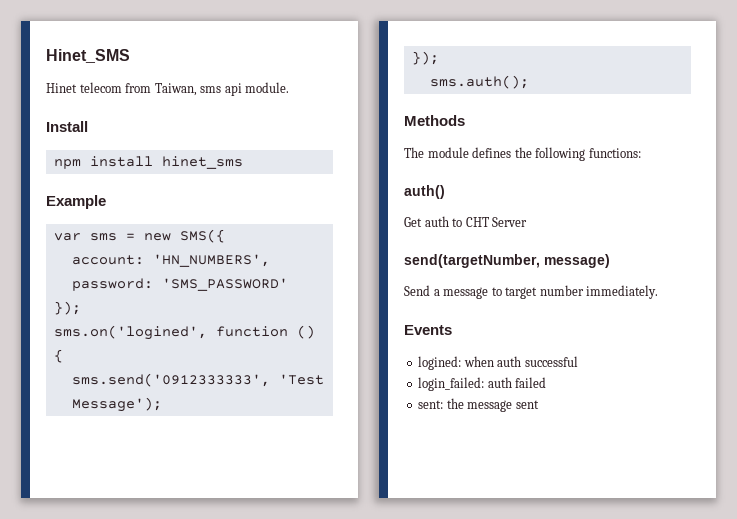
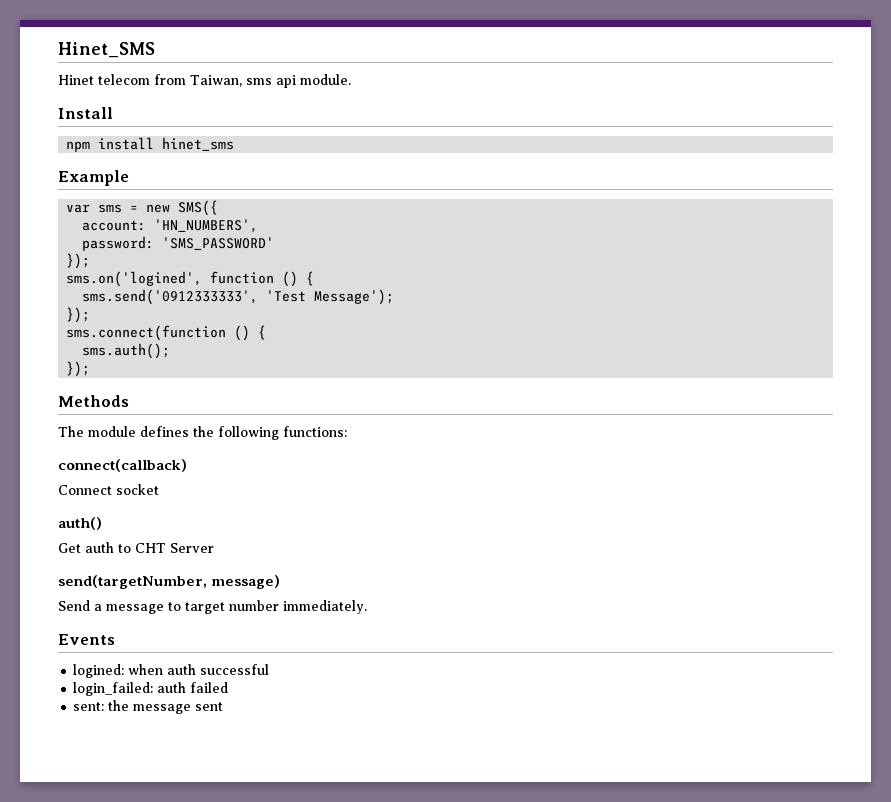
(439, 58) none -> [66,325,267,341] // sms.connect(function () {
(529, 82) none -> [66,361,91,377] // });
(641, 153) none -> [58,459,187,472] [58,484,159,495] // connect(callback) // Connect socket

